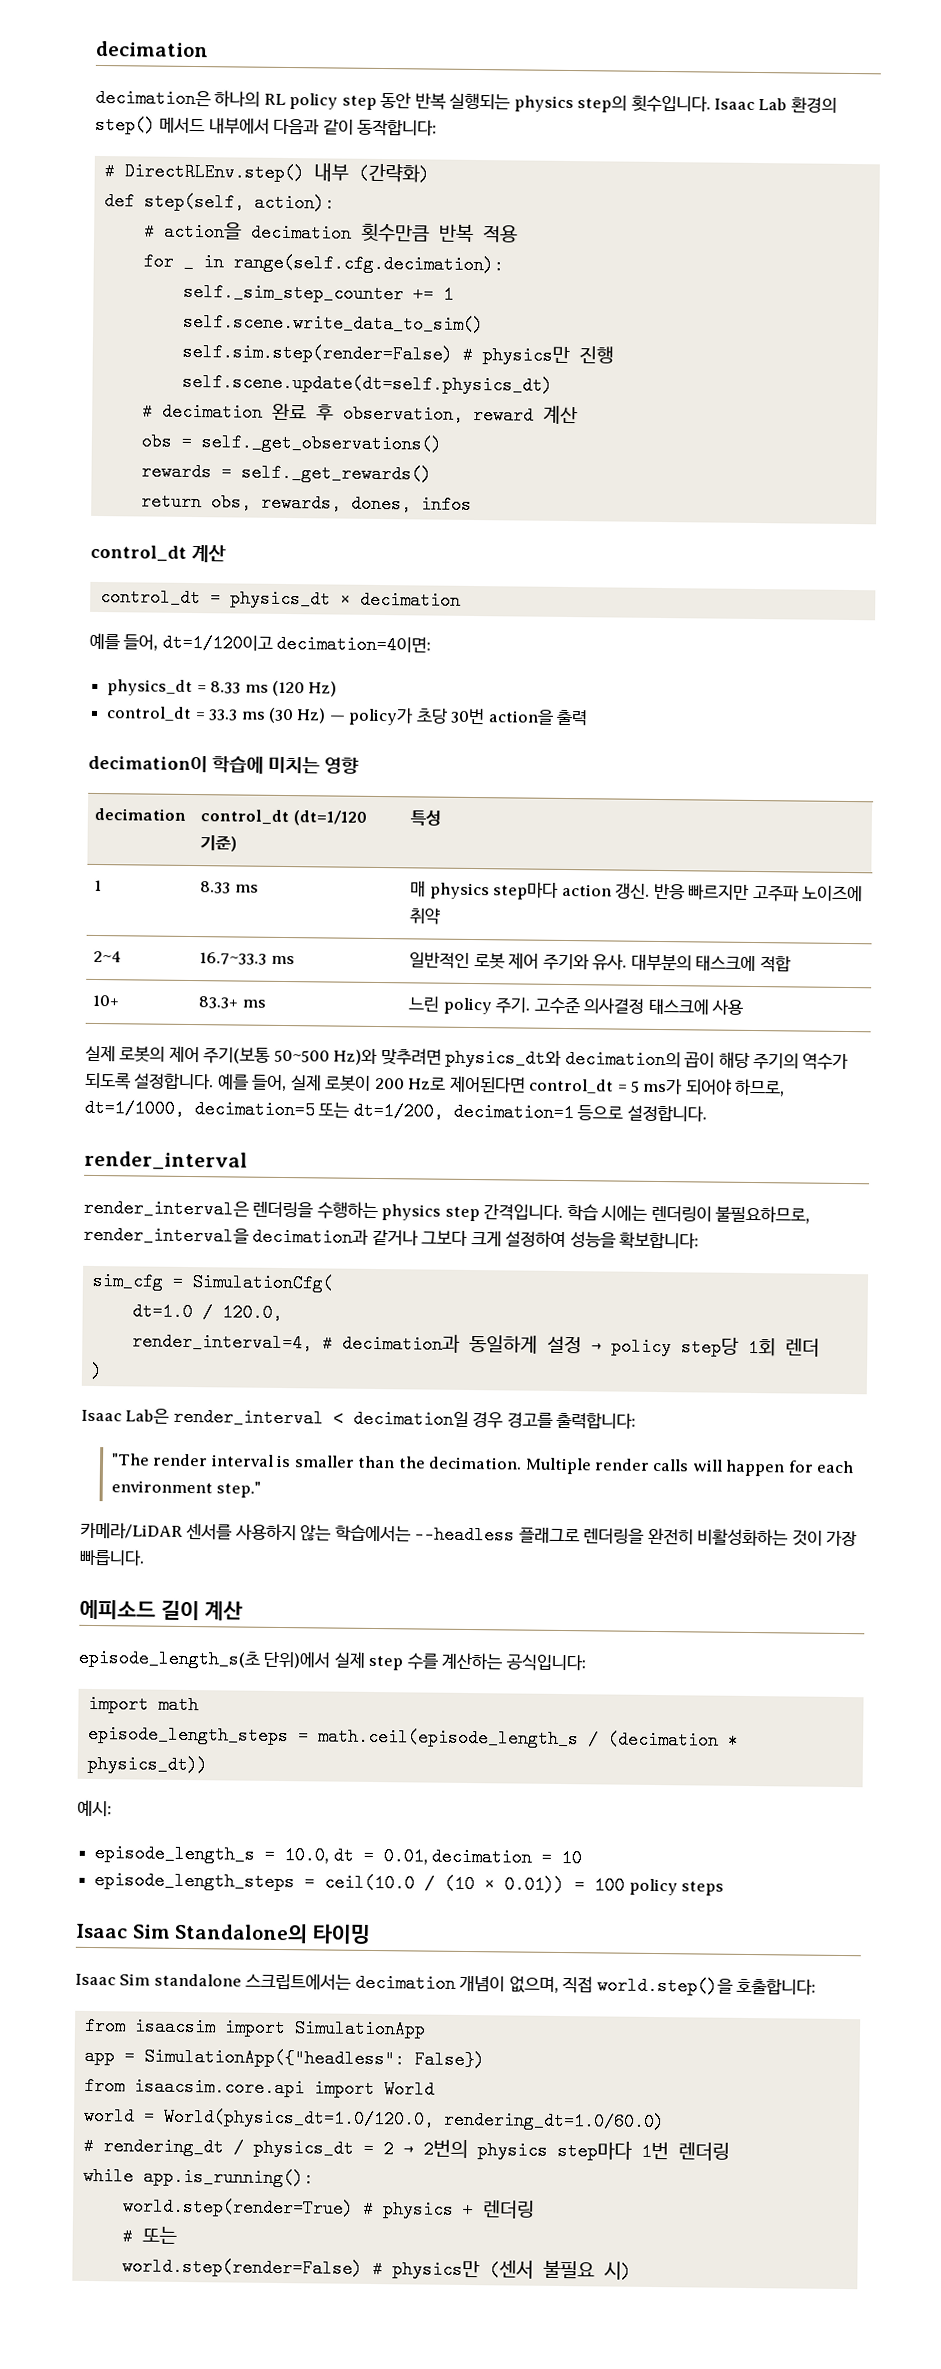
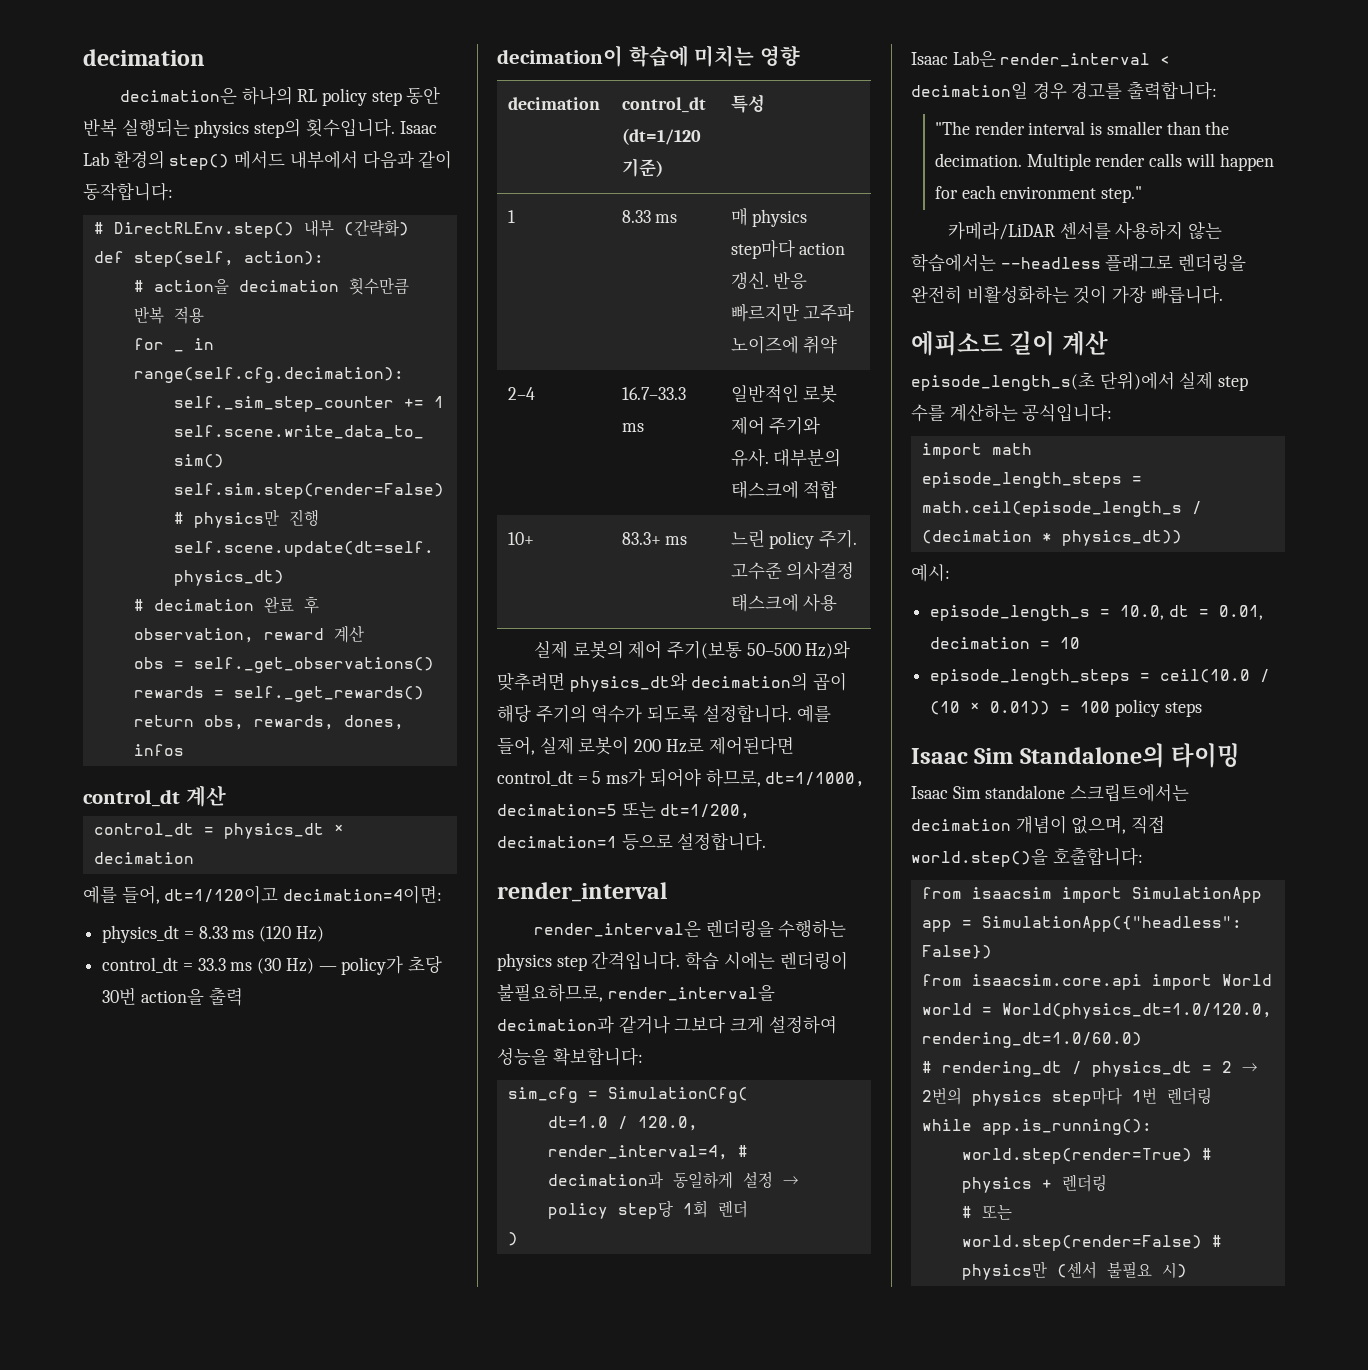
[93,950,123,963] [199,952,268,965] 2~4 | 16.7~33.3 -> [507,387,535,400] [621,387,686,400] 2–4 | 16.7–33.3
[273,1049,330,1063] 50~500 -> [746,643,801,656] 50–500

